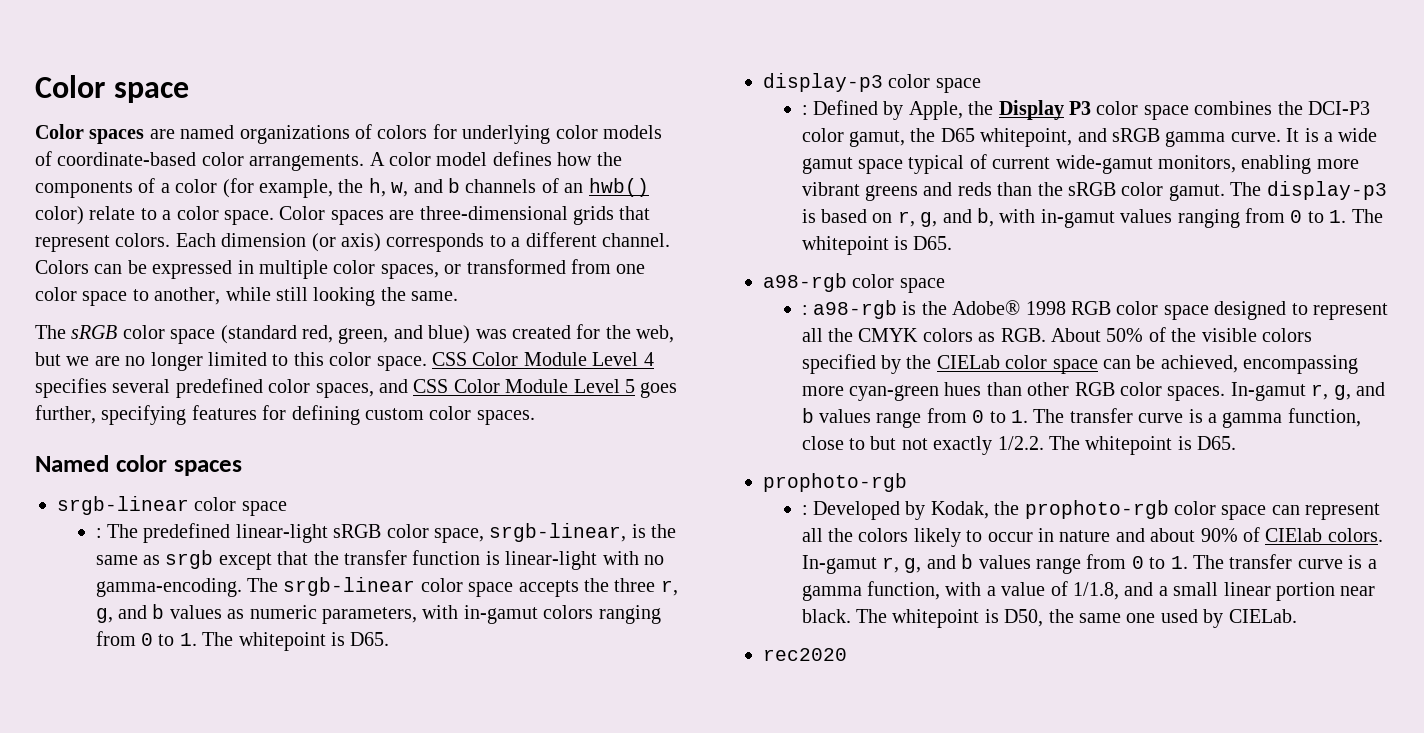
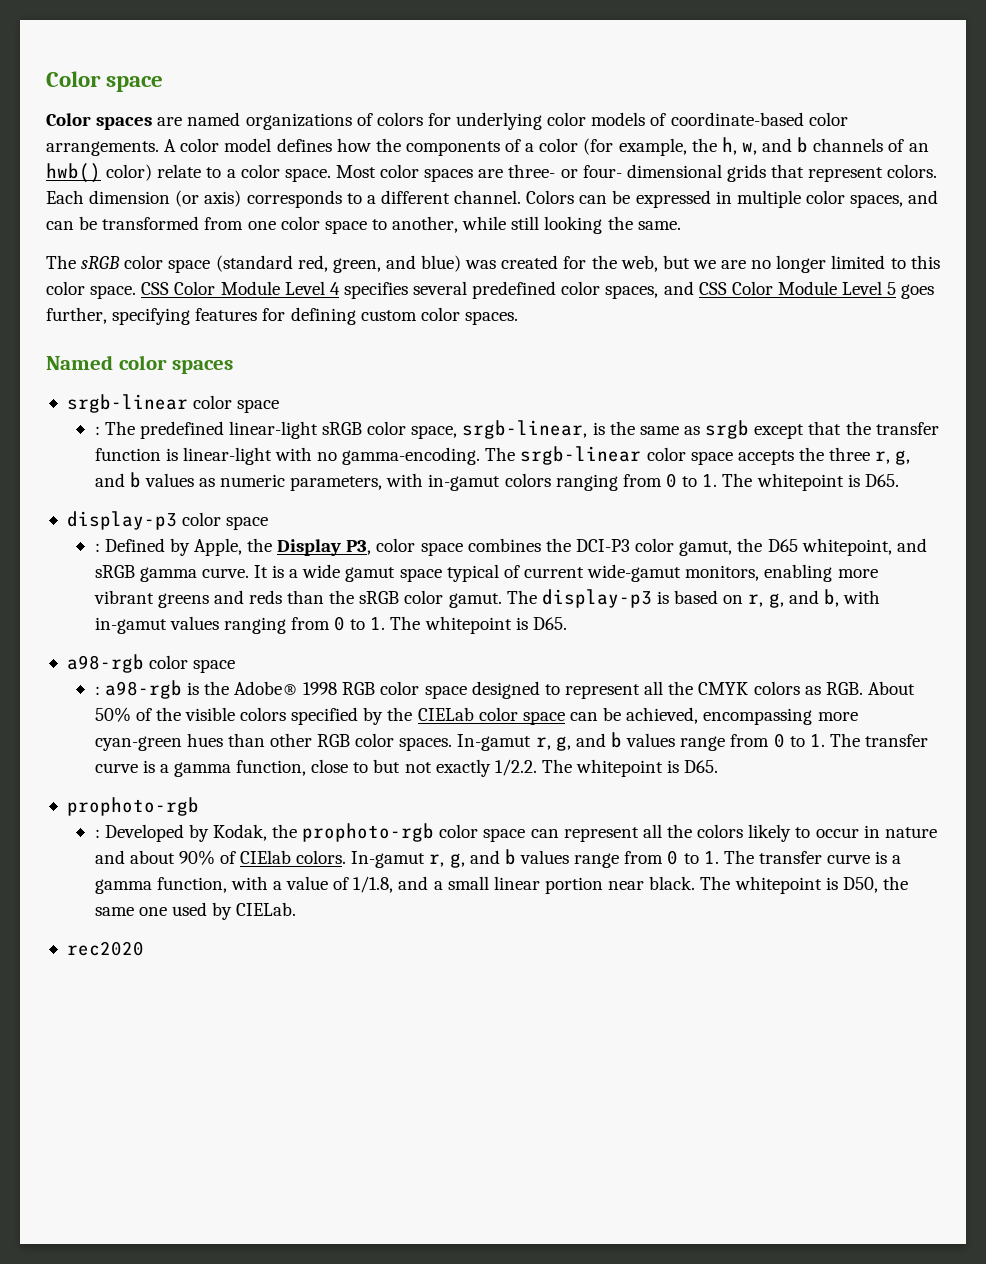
[279,206,568,225] Color spaces are three-dimensional -> [335,164,722,182] Most color spaces are three- or four- dimensional
[444,264,462,274] or -> [908,190,939,204] [46,216,98,230] and can be
[1068,101,1091,115] P3 -> [346,540,372,555] P3,

